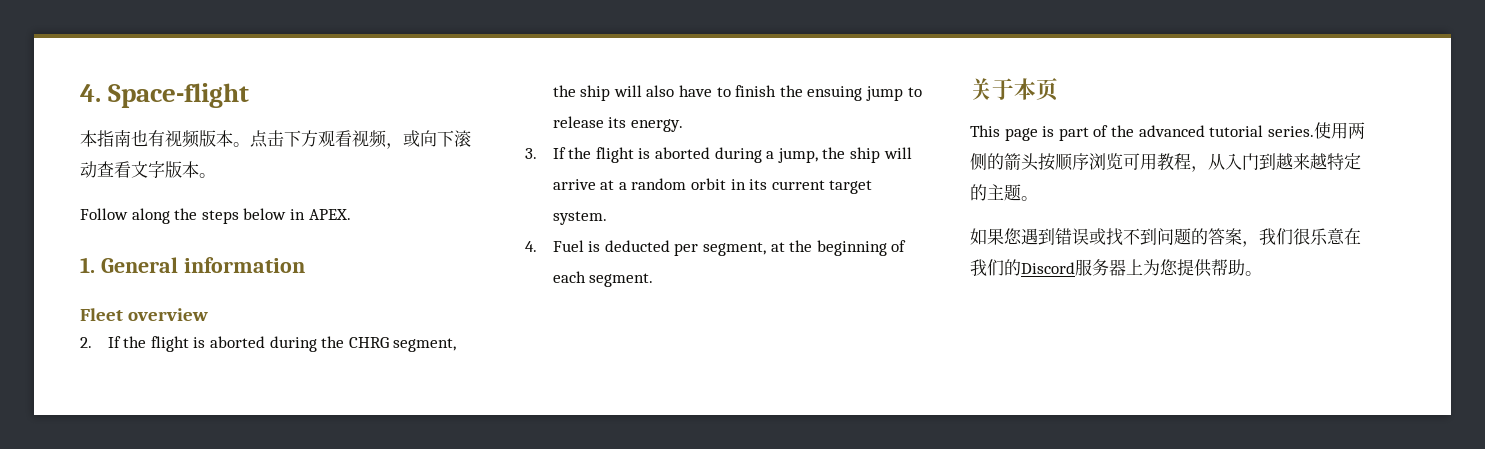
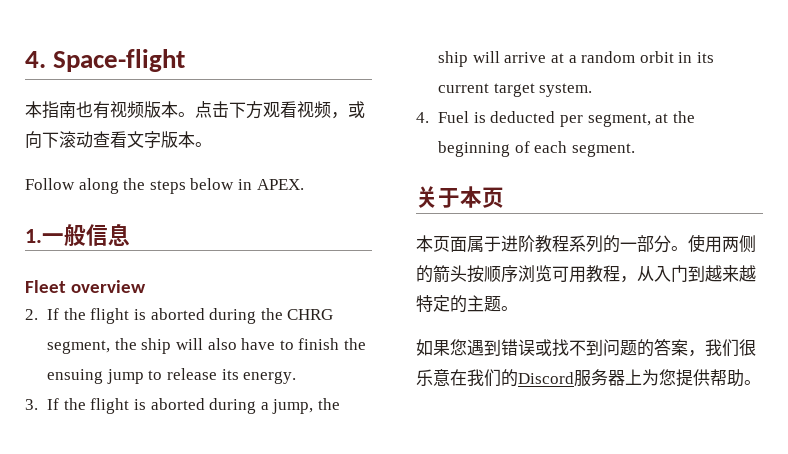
[100,257,305,273] General information -> [42,223,130,246] 一般信息
[970,125,1314,141] This page is part of the advanced tutorial series. -> [416,235,688,253] 本页面属于进阶教程系列的一部分。

